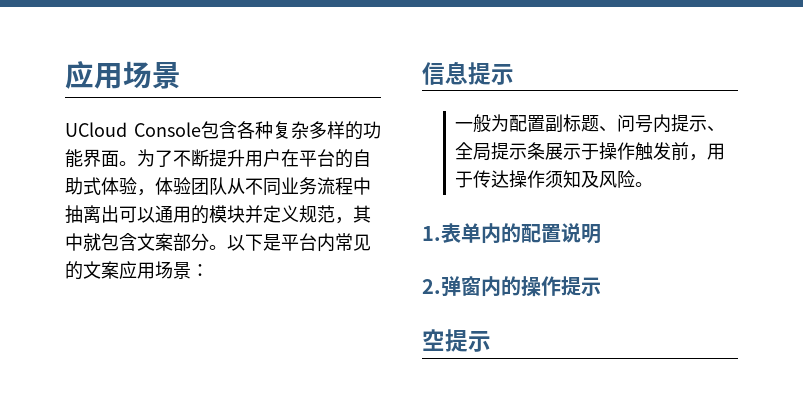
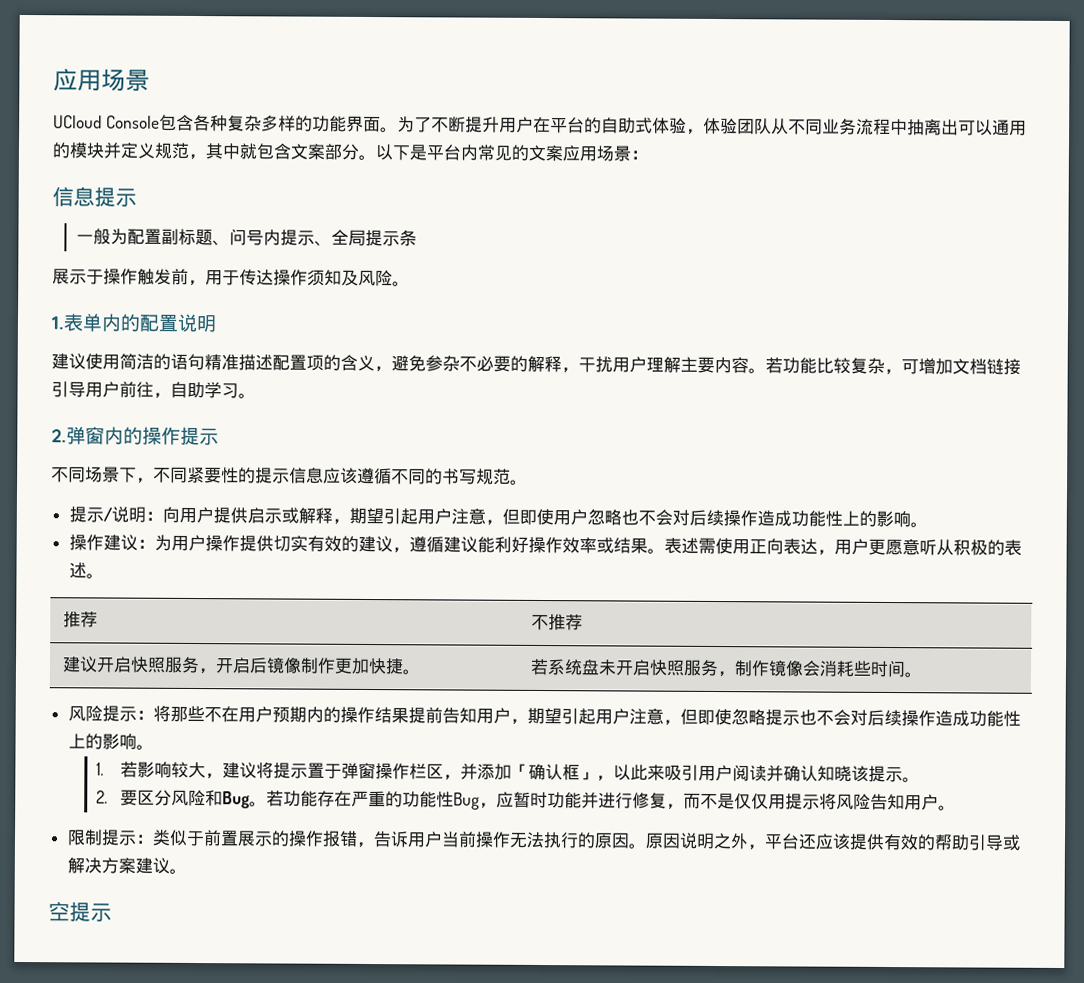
(546, 151) none -> (417, 238) //
(601, 234) none -> [51,353,1021,376] [51,381,256,399] // 建议使用简洁的语句精准描述配置项的含义，避免参杂不必要的解释，干扰用户理解主要内容。若功能比较复杂，可增加文档链接引导用户前往，自助学习。
(601, 286) none -> [51,466,528,485] [68,506,928,528] [68,534,1022,556] [68,562,104,579] [62,611,98,628] [530,614,583,631] [61,656,420,675] [529,658,922,678] [67,705,1021,727] [67,733,154,750] [96,761,920,783] [96,789,956,811] [66,829,1021,851] [66,857,187,874] // 不同场景下，不同紧要性的提示信息应该遵循不同的书写规范。 // 提示/说明：向用户提供启示或解释，期望引起用户注意，但即使用户忽略也不会对后续操作造成功能性上的影响。 // 操作建议：为用户操作提供切实有效的建议，遵循建议能利好操作效率或结果。表述需使用正向表达，用户更愿意听从积极的表述。 // 推荐 | 不推荐 // 建议开启快照服务，开启后镜像制作更加快捷。 | 若系统盘未开启快照服务，制作镜像会消耗些时间。 // 风险提示：将那些不在用户预期内的操作结果提前告知用户，期望引起用户注意，但即使忽略提示也不会对后续操作造成功能性上的影响。 // 1.若影响较大，建议将提示置于弹窗操作栏区，并添加「确认框」，以此来吸引用户阅读并确认知晓该提示。 // 2.要区分风险和Bug。若功能存在严重的功能性Bug，应暂时功能并进行修复，而不是仅仅用提示将风险告知用户。 // 限制提示：类似于前置展示的操作报错，告诉用户当前操作无法执行的原因。原因说明之外，平台还应该提供有效的帮助引导或解决方案建议。

